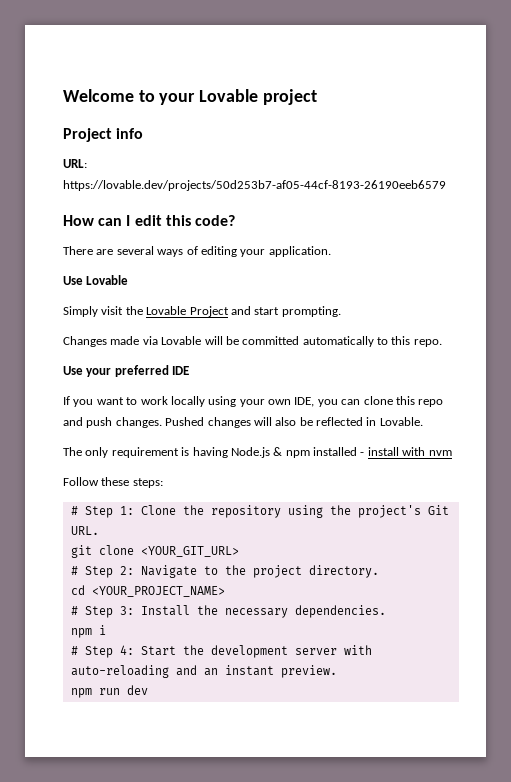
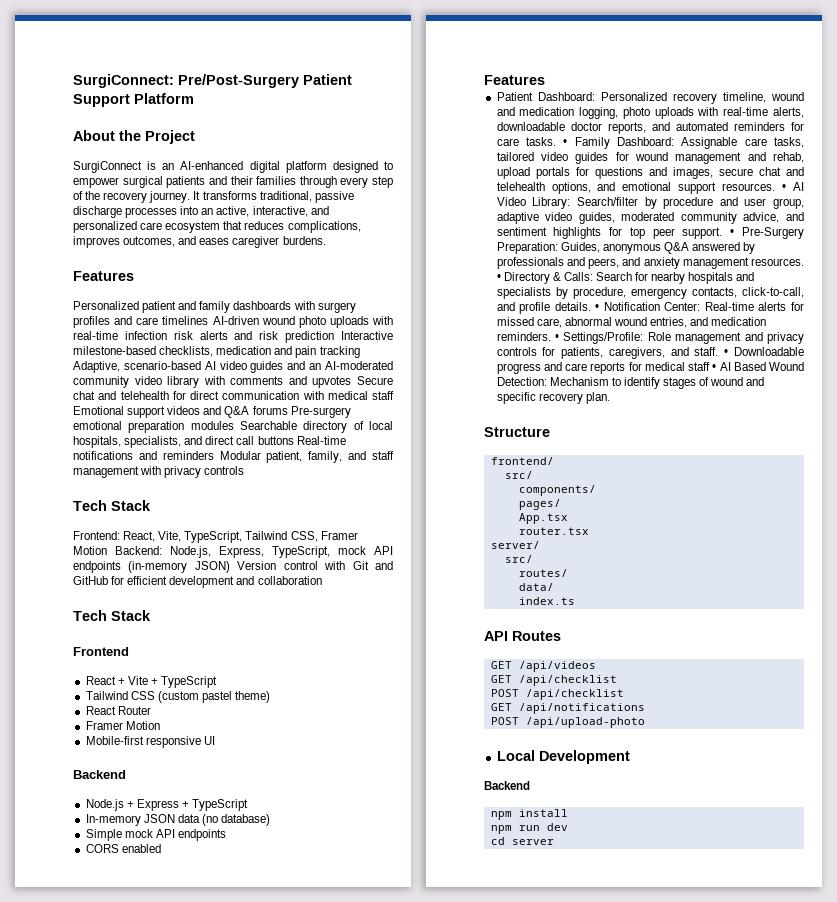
[63,89,317,105] [63,128,144,142] [63,159,87,168] [63,180,446,191] [63,215,235,226] [63,246,331,257] [63,275,129,285] [63,306,341,317] [63,336,442,347] [63,365,190,377] [63,396,444,407] [63,417,423,428] [63,447,452,458] [63,477,163,488] [70,505,449,518] [70,526,99,535] [70,545,239,558] [70,565,379,578] [70,585,225,597] [70,605,386,618] [70,625,106,638] [70,645,372,658] [70,665,337,678] Welcome to your Lovable project // Project info // URL: https://lovable.dev/projects/50d253b7-af05-44cf-8193-26190eeb6579 // How can I edit this code? // There are several ways of editing your application. // Use Lovable // Simply visit the Lovable Project and start prompting. // Changes made via Lovable will be committed automatically to this repo. // Use your preferred IDE // If you want to work locally using your own IDE, you can clone this repo and push changes. Pushed changes will also be reflected in Lovable. // The only requirement is having Node.js & npm installed - install with nvm // Follow these steps: // # Step 1: Clone the repository using the project's Git URL. // git clone <YOUR_GIT_URL> // # Step 2: Navigate to the project directory. // cd <YOUR_PROJECT_NAME> // # Step 3: Install the necessary dependencies. // npm i // # Step 4: Start the development server with auto-reloading and an instant preview. -> [73,74,352,88] [73,93,194,107] [73,130,195,144] [73,161,393,173] [73,176,393,188] [73,191,354,203] [73,206,329,218] [73,221,361,233] [73,236,326,248] [73,271,134,281] [73,301,356,313] [73,316,393,328] [73,331,393,343] [73,346,360,358] [73,361,393,373] [73,376,393,388] [73,391,394,400] [73,406,351,418] [73,421,393,433] [73,436,346,448] [73,451,394,463] [73,466,245,478] [73,500,151,511] [73,531,358,543] [73,546,393,558] [73,561,393,573] [73,576,322,588] [73,610,151,621] [73,647,129,656] [85,676,218,688] [85,691,271,703] [85,706,151,715] [85,721,160,730] [85,736,215,748] [73,770,126,779] [85,799,249,811] [85,814,271,826] [85,829,226,841] [85,844,161,853] [484,75,545,85] [496,92,804,104] [496,107,804,119] [496,122,804,134] [496,137,804,149] [496,152,804,164] [496,167,804,179] [496,182,804,194] [496,197,804,209] [496,212,804,224] [496,227,804,239] [496,242,756,254] [496,257,804,269] [496,272,755,284] [496,287,804,299] [496,302,804,314] [496,317,767,328] [496,332,804,344] [496,347,804,359] [496,362,805,374] [496,377,765,389] [496,392,610,404] [484,427,550,437] [490,457,554,465] [504,471,533,479] [518,485,596,496] [518,499,561,510] [518,513,568,524] [518,527,589,535] [490,541,540,549] [504,555,533,563] [518,569,568,577] [518,583,554,591] [518,597,575,605] [484,631,561,641] [490,661,596,672] [490,675,617,686] [490,689,624,700] [490,703,645,714] [490,717,645,728] [496,750,630,764] [484,781,530,790] [490,809,568,820] SurgiConnect: Pre/Post-Surgery Patient Support Platform // About the Project // SurgiConnect is an AI-enhanced digital platform designed to empower surgical patients and their families through every step of the recovery journey. It transforms traditional, passive discharge processes into an active, interactive, and personalized care ecosystem that reduces complications, improves outcomes, and eases caregiver burdens. // Features // Personalized patient and family dashboards with surgery profiles and care timelines AI-driven wound photo uploads with real-time infection risk alerts and risk prediction Interactive milestone-based checklists, medication and pain tracking Adaptive, scenario-based AI video guides and an AI-moderated community video library with comments and upvotes Secure chat and telehealth for direct communication with medical staff Emotional support videos and Q&A forums Pre-surgery emotional preparation modules Searchable directory of local hospitals, specialists, and direct call buttons Real-time notifications and reminders Modular patient, family, and staff management with privacy controls // Tech Stack // Frontend: React, Vite, TypeScript, Tailwind CSS, Framer Motion Backend: Node.js, Express, TypeScript, mock API endpoints (in-memory JSON) Version control with Git and GitHub for efficient development and collaboration // Tech Stack // Frontend // React + Vite + TypeScript // Tailwind CSS (custom pastel theme) // React Router // Framer Motion // Mobile-first responsive UI // Backend // Node.js + Express + TypeScript // In-memory JSON data (no database) // Simple mock API endpoints // CORS enabled // Features // Patient Dashboard: Personalized recovery timeline, wound and medication logging, photo uploads with real-time alerts, downloadable doctor reports, and automated reminders for care tasks. • Family Dashboard: Assignable care tasks, tailored video guides for wound management and rehab, upload portals for questions and images, secure chat and telehealth options, and emotional support resources. • AI Video Library: Search/filter by procedure and user group, adaptive video guides, moderated community advice, and sentiment highlights for top peer support. • Pre-Surgery Preparation: Guides, anonymous Q&A answered by professionals and peers, and anxiety management resources. • Directory & Calls: Search for nearby hospitals and specialists by procedure, emergency contacts, click-to-call, and profile details. • Notification Center: Real-time alerts for missed care, abnormal wound entries, and medication reminders. • Settings/Profile: Role management and privacy controls for patients, caregivers, and staff. • Downloadable progress and care reports for medical staff • AI Based Wound Detection: Mechanism to identify stages of wound and specific recovery plan. // Structure // frontend/ // src/ // components/ // pages/ // App.tsx // router.tsx // server/ // src/ // routes/ // data/ // index.ts // API Routes // GET /api/videos // GET /api/checklist // POST /api/checklist // GET /api/notifications // POST /api/upload-photo // Local Development // Backend // npm install
(148, 690) none -> [490,837,554,845] // cd server

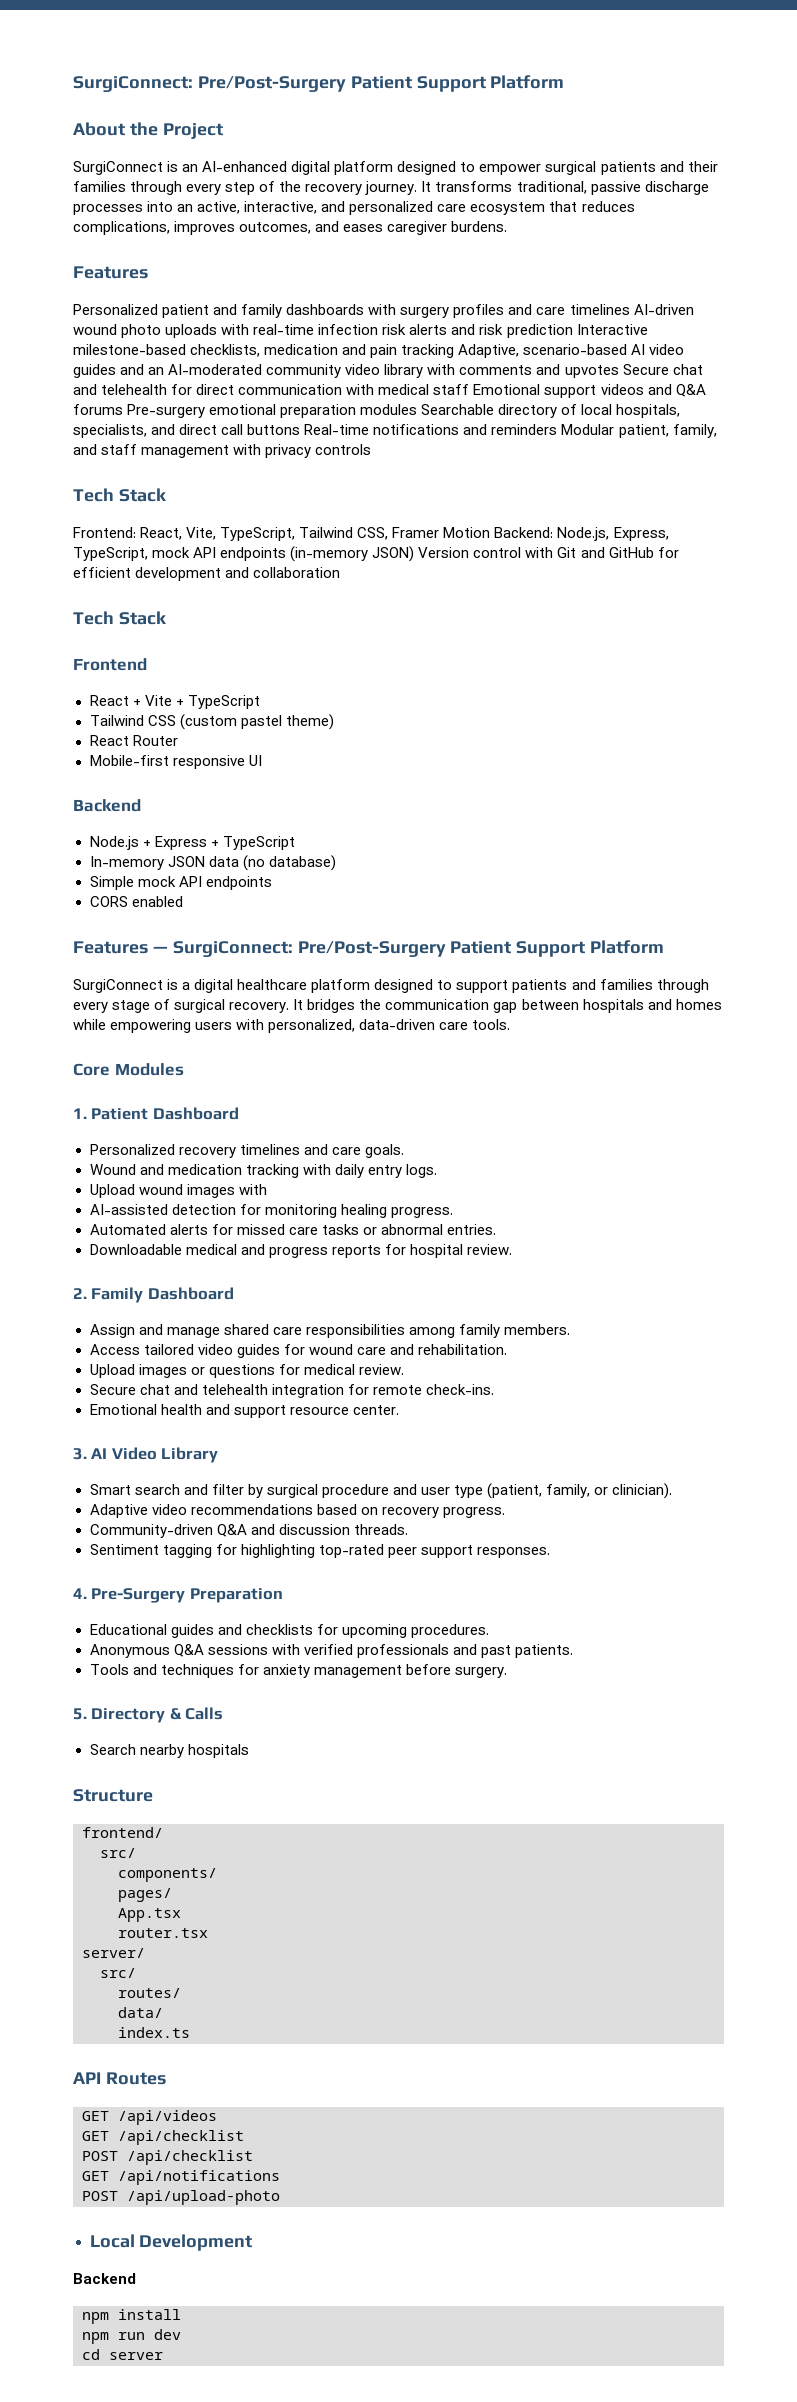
[85,721,160,730] // Framer Motion -> (178, 740) none
[496,92,804,104] [496,107,804,119] [496,122,804,134] [496,137,804,149] // Patient Dashboard: Personalized recovery timeline, wound and medication logging, photo uploads with real-time alerts, downloadable doctor reports, and automated reminders for care tasks. • Family Dashboard: Assignable care tasks, -> [152,940,665,957] [73,979,709,993] [73,999,722,1013] [73,1019,511,1033] [73,1063,184,1076] [73,1107,239,1120] [89,1144,404,1158] [89,1164,437,1178] [89,1184,267,1198] [89,1204,453,1218] [89,1224,496,1235] [89,1244,512,1258] [73,1287,234,1303] [89,1324,570,1338] [89,1344,140,1355] — SurgiConnect: Pre/Post-Surgery Patient Support Platform // SurgiConnect is a digital healthcare platform designed to support patients and families through every stage of surgical recovery. It bridges the communication gap between hospitals and homes while empowering users with personalized, data-driven care tools. // Core Modules // 1. Patient Dashboard // Personalized recovery timelines and care goals. // Wound and medication tracking with daily entry logs. // Upload wound images with // AI-assisted detection for monitoring healing progress. // Automated alerts for missed care tasks or abnormal entries. // Downloadable medical and progress reports for hospital review. // 2. Family Dashboard // Assign and manage shared care responsibilities among family members. // Access
[675,152,804,164] [496,167,804,179] [496,182,804,194] [496,197,804,209] [496,212,804,224] [496,227,804,239] [496,242,756,254] [496,257,804,269] [496,272,755,284] [496,287,804,299] [496,302,804,314] [496,317,767,328] [496,332,804,344] [496,347,804,359] [496,362,805,374] [496,377,765,389] [496,392,610,404] management and rehab, upload portals for questions and images, secure chat and telehealth options, and emotional support resources. • AI Video Library: Search/filter by procedure and user group, adaptive video guides, moderated community advice, and sentiment highlights for top peer support. • Pre-Surgery Preparation: Guides, anonymous Q&A answered by professionals and peers, and anxiety management resources. • Directory & Calls: Search for nearby hospitals and specialists by procedure, emergency contacts, click-to-call, and profile details. • Notification Center: Real-time alerts for missed care, abnormal wound entries, and medication reminders. • Settings/Profile: Role management and privacy controls for patients, caregivers, and staff. • Downloadable progress and care reports for medical staff • AI Based Wound Detection: Mechanism to identify stages of wound and specific recovery plan. -> [356,1344,507,1355] [89,1364,404,1378] [89,1384,494,1398] [89,1404,399,1418] [73,1447,219,1463] [89,1483,673,1499] [89,1504,505,1518] [89,1524,408,1538] [89,1544,550,1558] [73,1588,283,1603] [89,1624,489,1638] [89,1644,573,1658] [89,1664,507,1678] [73,1707,224,1723] [89,1744,249,1758] care and rehabilitation. // Upload images or questions for medical review. // Secure chat and telehealth integration for remote check-ins. // Emotional health and support resource center. // 3. AI Video Library // Smart search and filter by surgical procedure and user type (patient, family, or clinician). // Adaptive video recommendations based on recovery progress. // Community-driven Q&A and discussion threads. // Sentiment tagging for highlighting top-rated peer support responses. // 4. Pre-Surgery Preparation // Educational guides and checklists for upcoming procedures. // Anonymous Q&A sessions with verified professionals and past patients. // Tools and techniques for anxiety management before surgery. // 5. Directory & Calls // Search nearby hospitals

